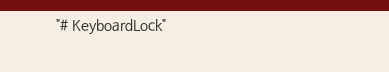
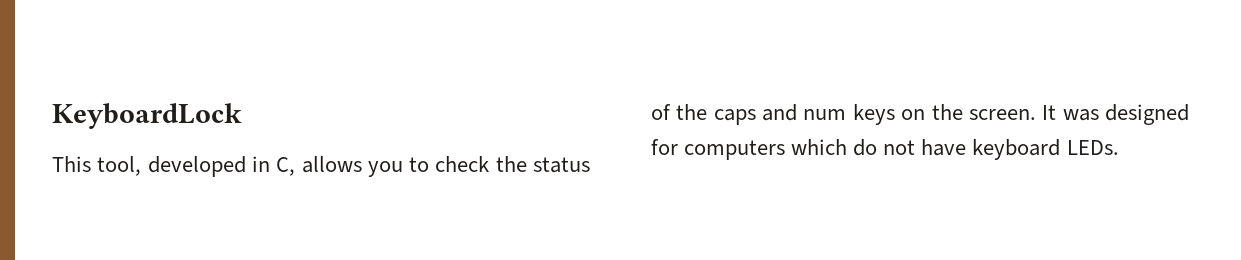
[56,19,166,35] "# KeyboardLock" -> [52,103,242,129] [52,156,590,177] [651,104,1189,125] [651,139,1119,160] KeyboardLock // This tool, developed in C, allows you to check the status of the caps and num keys on the screen. It was designed for computers which do not have keyboard LEDs.

